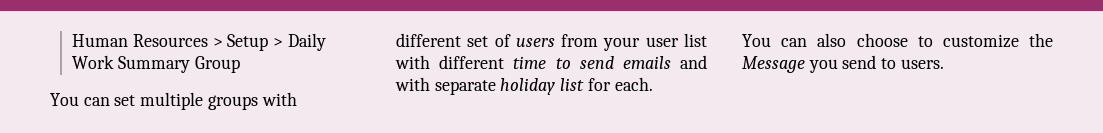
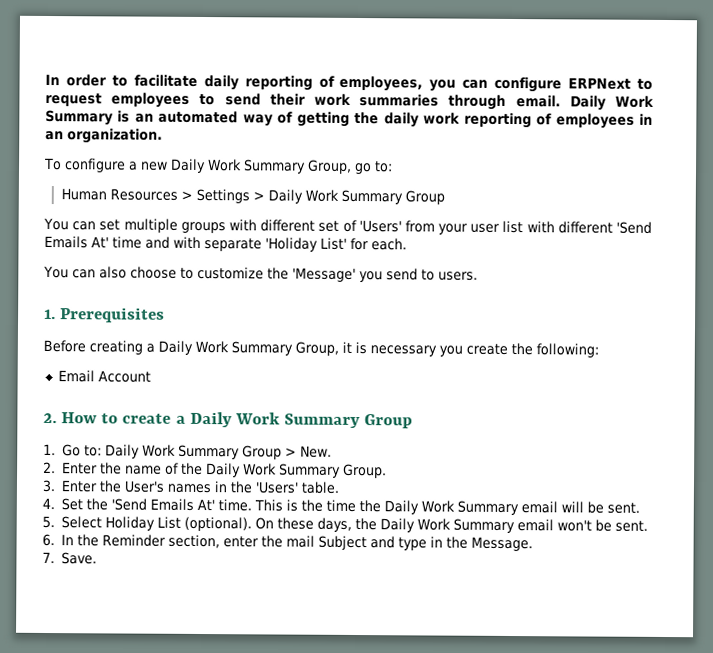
(72, 40) none -> [45,73,653,93] [45,92,654,111] [45,109,653,129] [45,128,163,144] [44,157,393,175] In order to facilitate daily reporting of employees, you can configure ERPNext to request employees to send their work summaries through email. Daily Work Summary is an automated way of getting the daily work reporting of employees in an organization. // To configure a new Daily Work Summary Group, go to: //
[227,34,269,51] Setup -> [195,188,250,204] Settings
[515,38,555,47] users -> [358,220,402,233] 'Users'
[513,56,671,69] time to send emails -> [616,221,652,234] [44,235,142,249] 'Send Emails At' time
[500,78,585,95] holiday list -> [265,237,347,252] 'Holiday List'
[742,56,805,73] Message -> [291,267,356,282] 'Message'
(944, 64) none -> [44,307,166,323] [43,339,599,358] [57,370,151,383] [43,411,414,429] [43,443,332,460] [43,461,387,479] [42,479,339,494] [42,497,640,516] [42,515,648,534] [42,533,533,552] [42,551,97,565] // 1. Prerequisites // Before creating a Daily Work Summary Group, it is necessary you create the following: // Email Account // 2. How to create a Daily Work Summary Group // 1. Go to: Daily Work Summary Group > New. // 2. Enter the name of the Daily Work Summary Group. // 3. Enter the User's names in the 'Users' table. // 4. Set the 'Send Emails At' time. This is the time the Daily Work Summary email will be sent. // 5. Select Holiday List (optional). On these days, the Daily Work Summary email won't be sent. // 6. In the Reminder section, enter the mail Subject and type in the Message. // 7. Save.

